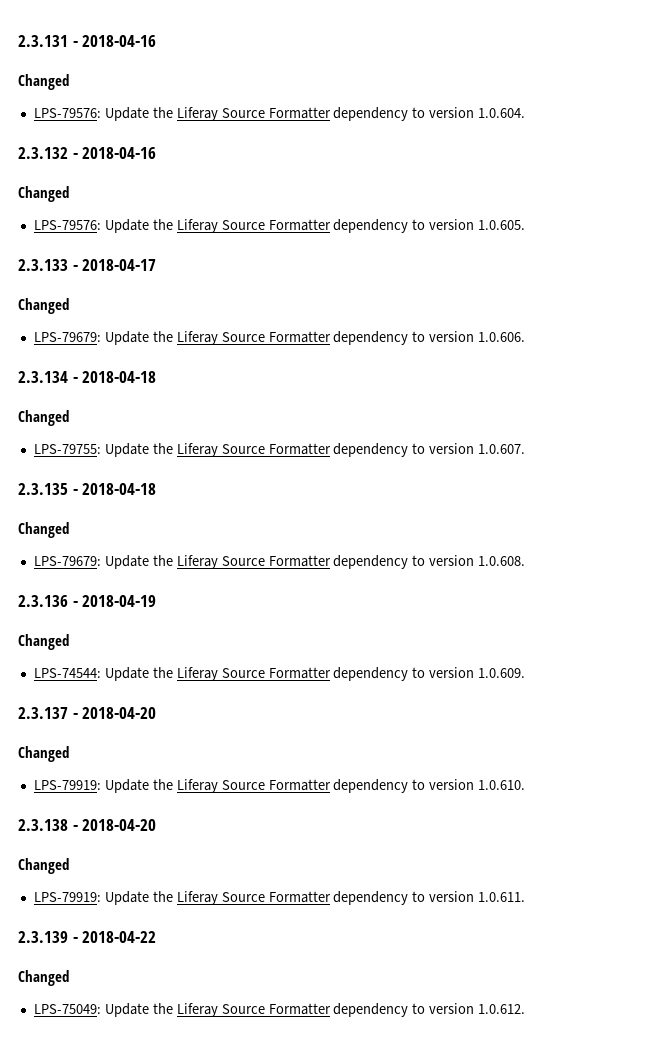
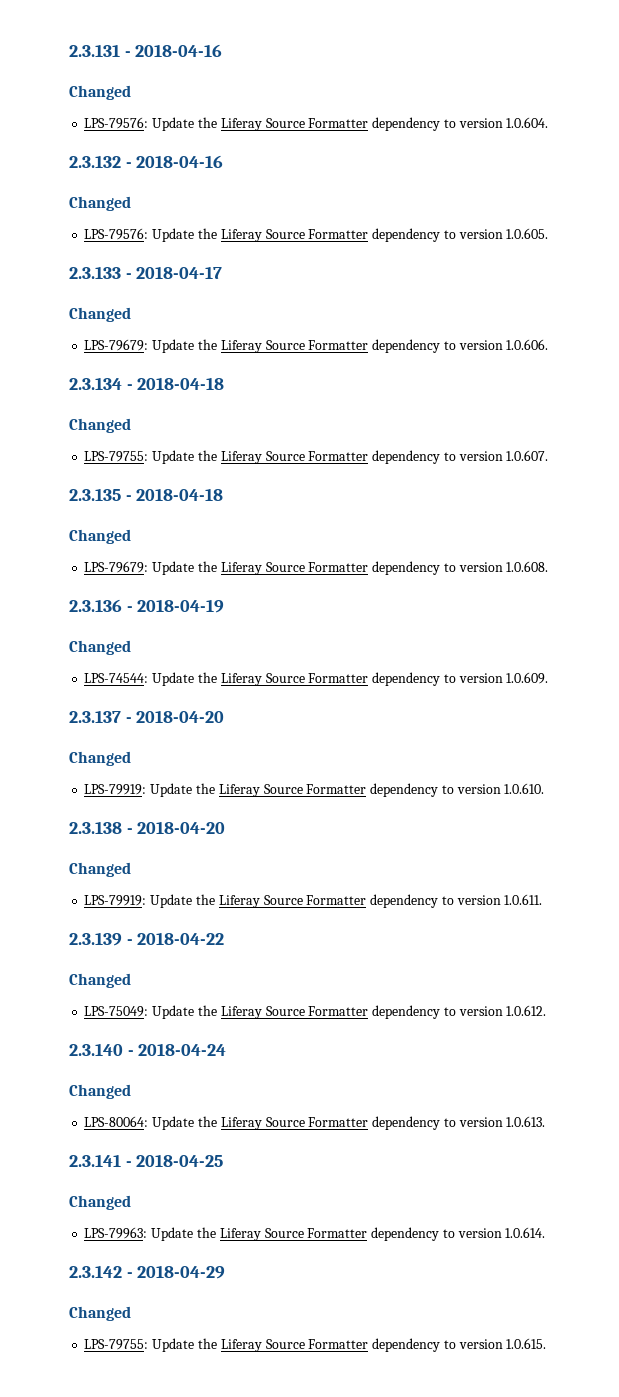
(526, 1009) none -> [69,1043,227,1056] [69,1084,131,1099] [84,1116,546,1130] [69,1154,224,1167] [69,1195,131,1210] [84,1227,546,1241] [69,1265,226,1279] [69,1306,131,1321] [84,1338,547,1352] // 2.3.140 - 2018-04-24 // Changed // LPS-80064: Update the Liferay Source Formatter dependency to version 1.0.613. // 2.3.141 - 2018-04-25 // Changed // LPS-79963: Update the Liferay Source Formatter dependency to version 1.0.614. // 2.3.142 - 2018-04-29 // Changed // LPS-79755: Update the Liferay Source Formatter dependency to version 1.0.615.

